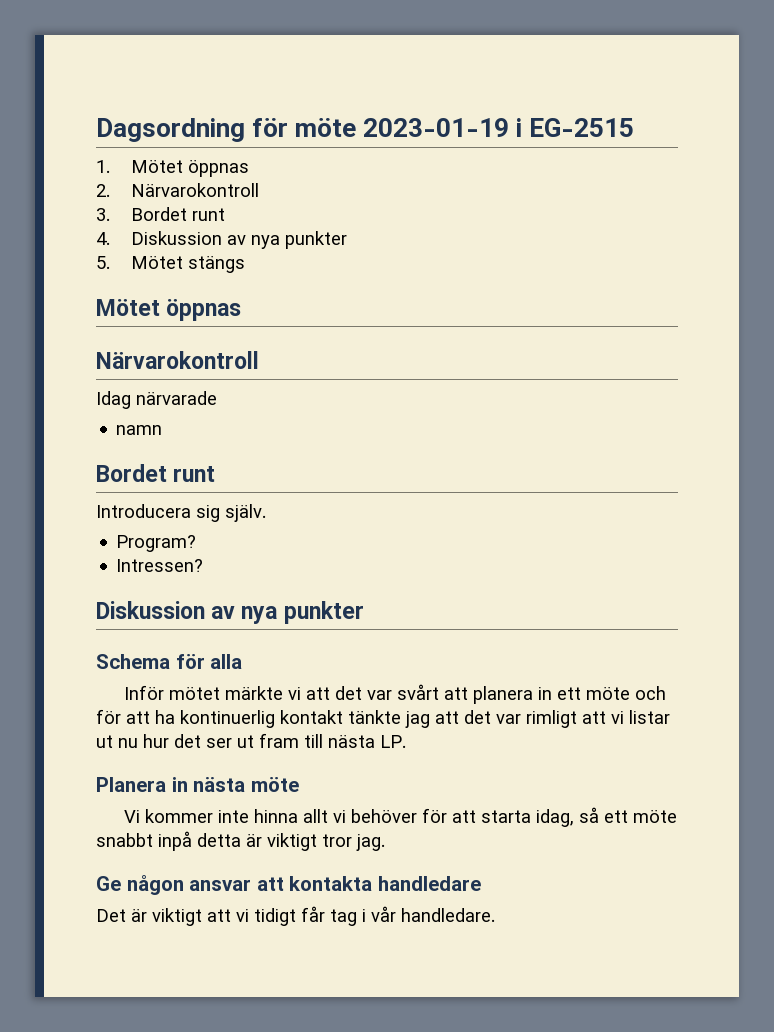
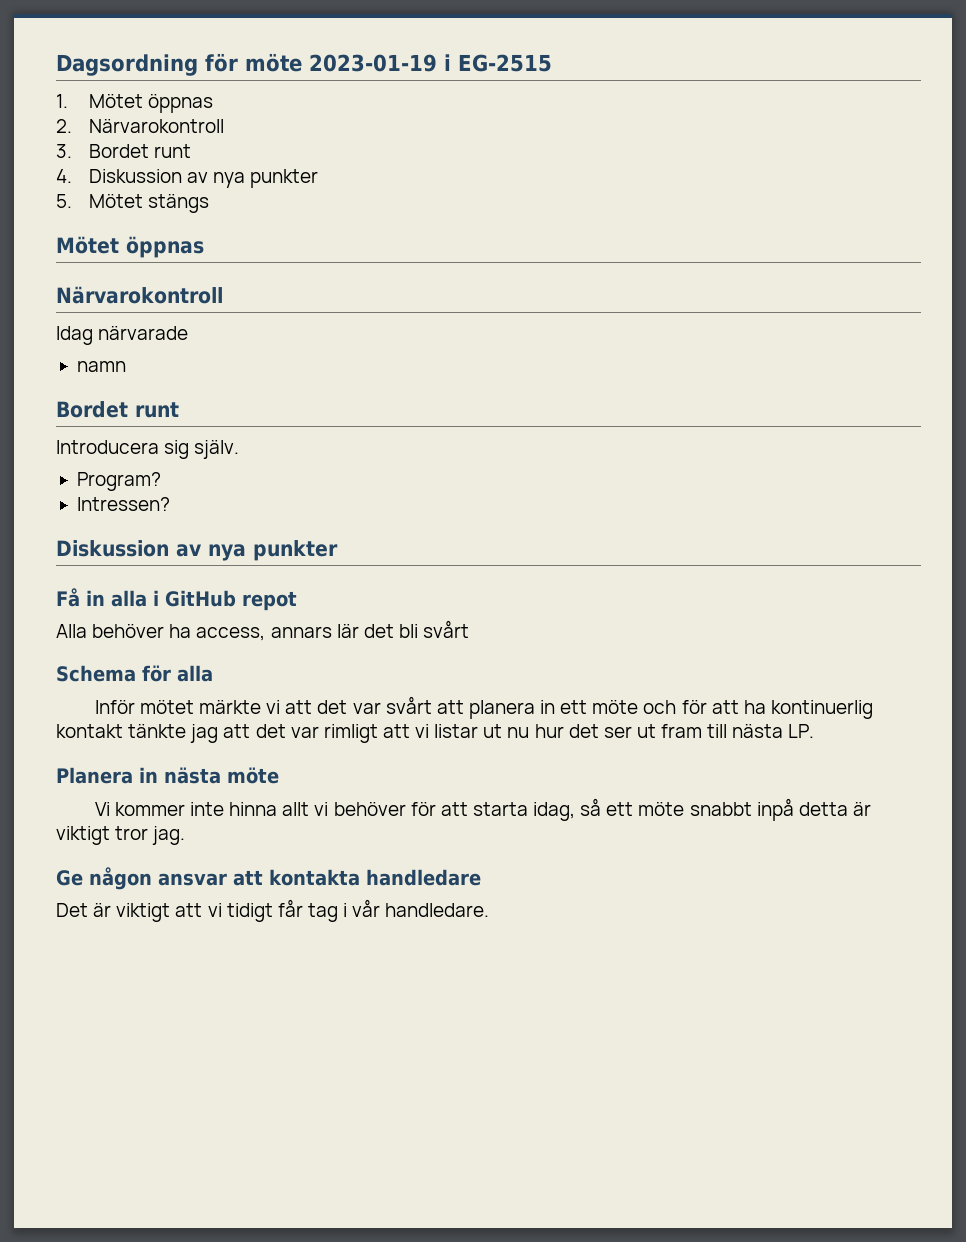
(364, 612) none -> [56,588,297,611] [56,620,470,641] // Få in alla i GitHub repot // Alla behöver ha access, annars lär det bli svårt

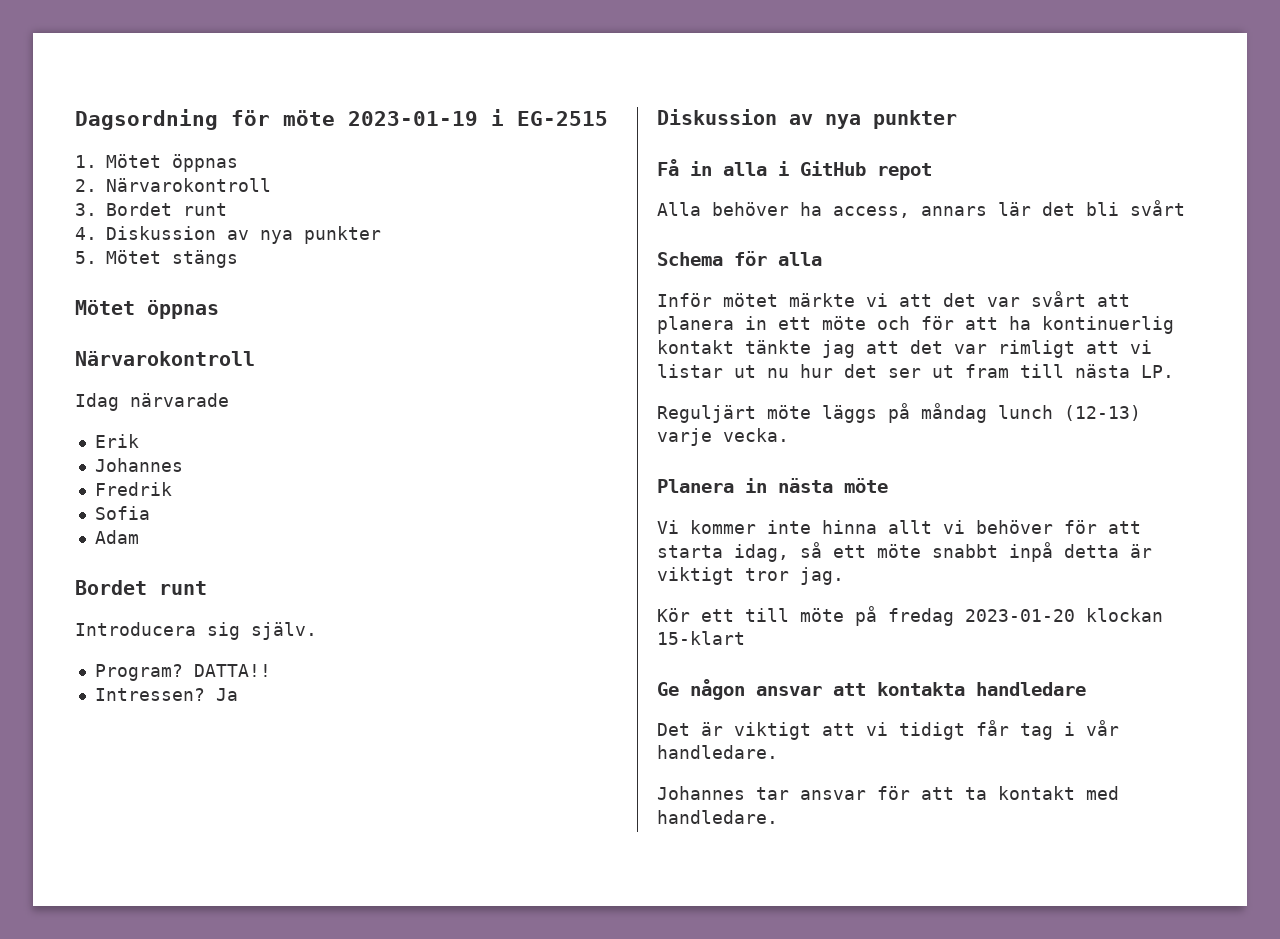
[76,361,126,372] namn -> [94,434,139,448] [94,458,183,472] [94,482,172,496] [94,506,150,520] [94,530,139,544] Erik // Johannes // Fredrik // Sofia // Adam
(161, 481) none -> [193,664,271,677] DATTA!!
(170, 504) none -> [215,688,238,701] Ja
(815, 731) none -> [657,403,1141,423] [657,428,789,446] // Reguljärt möte läggs på måndag lunch (12-13) varje vecka.
(186, 835) none -> [657,606,1163,626] [657,631,745,645] // Kör ett till möte på fredag 2023-01-20 klockan 15-klart
(490, 910) none -> [657,786,1119,800] [657,810,778,824] // Johannes tar ansvar för att ta kontakt med handledare.

